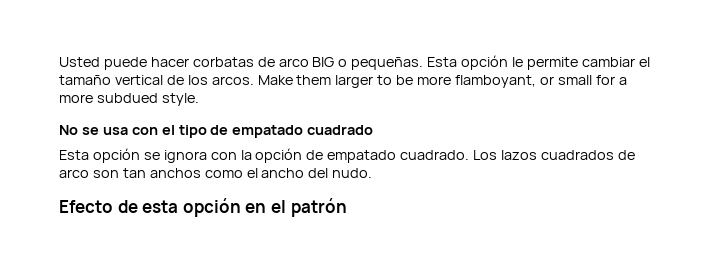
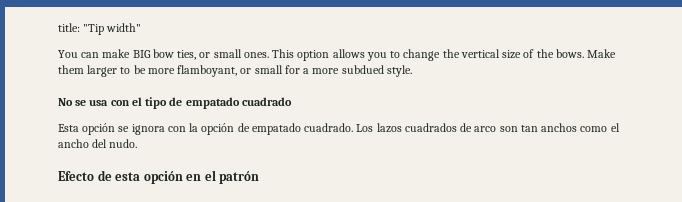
[59,55,650,70] [59,75,254,85] Usted puede hacer corbatas de arco BIG o pequeñas. Esta opción le permite cambiar el tamaño vertical de los arcos. -> [58,23,142,35] [58,49,584,61] title: "Tip width" // You can make BIG bow ties, or small ones. This option allows you to change the vertical size of the bows.

